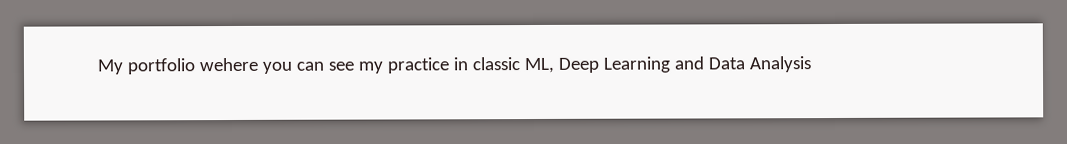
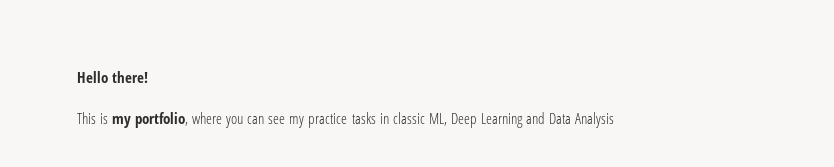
[97,57,258,75] My portfolio wehere -> [77,71,149,83] [77,112,223,128] Hello there! // This is my portfolio, where
(450, 65) none -> [351,112,376,124] tasks

